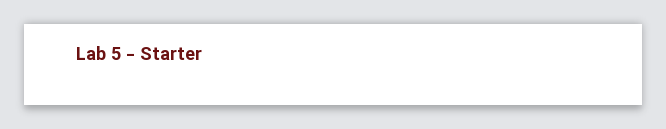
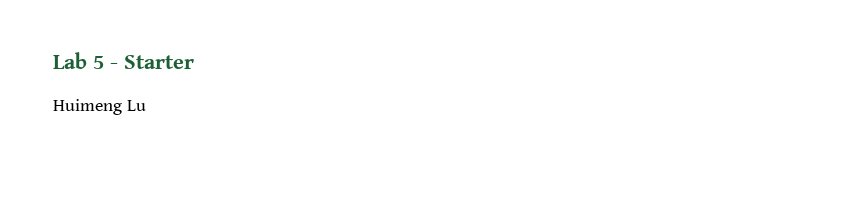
(202, 53) none -> [53,99,146,115] // Huimeng Lu

